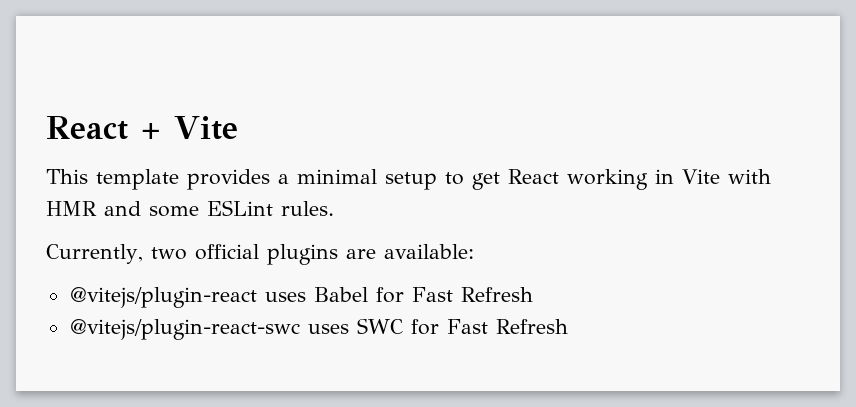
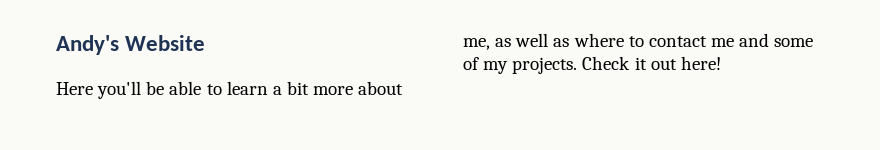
[46,116,238,140] [46,169,771,190] [46,200,334,217] [46,244,474,265] [69,287,533,308] [69,318,568,340] React + Vite // This template provides a minimal setup to get React working in Vite with HMR and some ESLint rules. // Currently, two official plugins are available: // @vitejs/plugin-react uses Babel for Fast Refresh // @vitejs/plugin-react-swc uses SWC for Fast Refresh -> [56,35,206,55] [56,81,404,99] [463,33,814,50] [463,56,721,74] Andy's Website // Here you'll be able to learn a bit more about me, as well as where to contact me and some of my projects. Check it out here!

